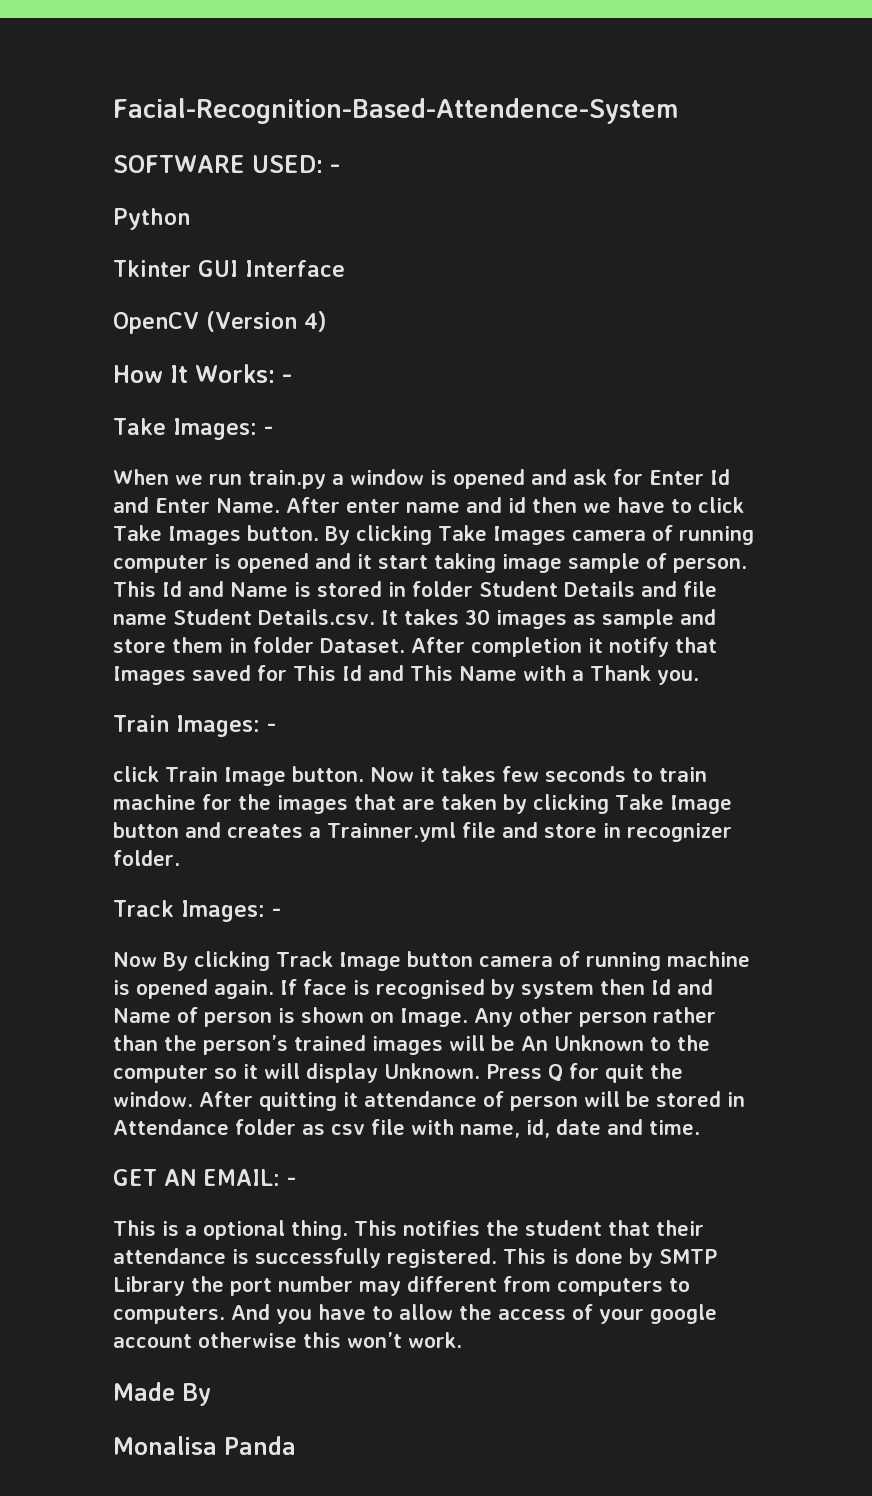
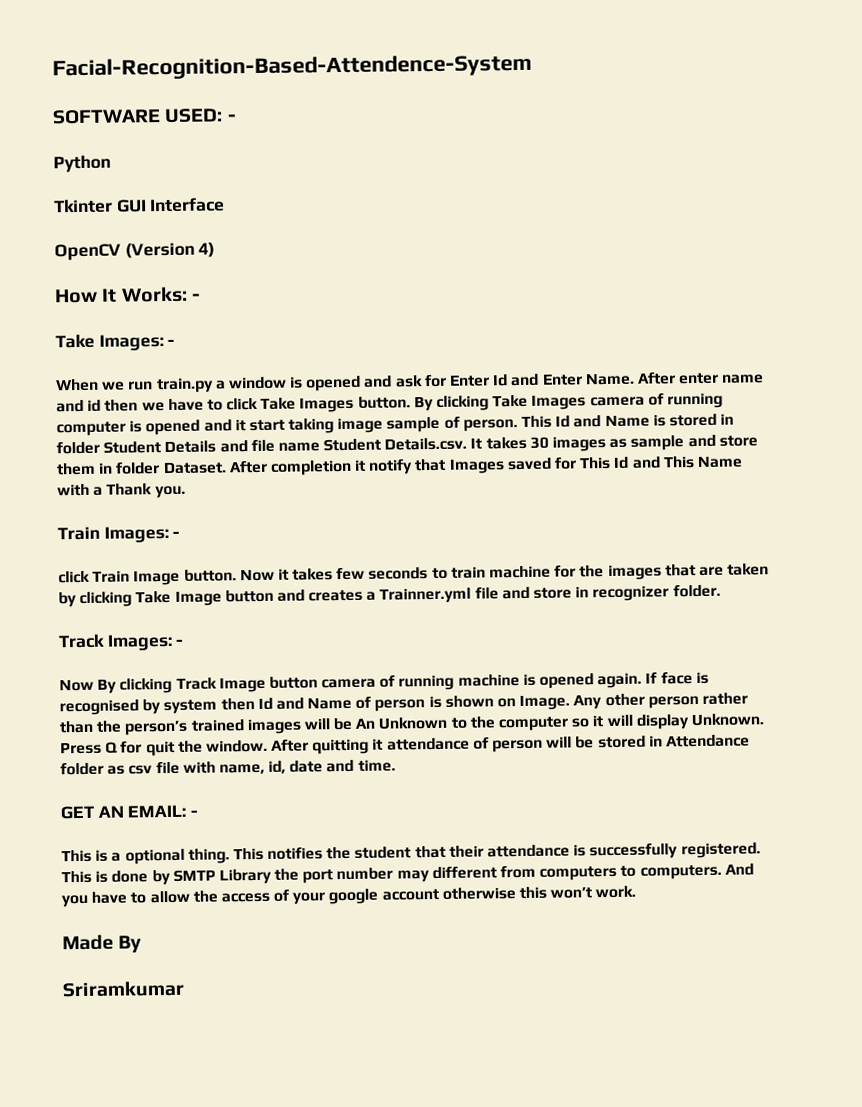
[113,1436,296,1455] Monalisa Panda -> [62,980,185,998] Sriramkumar

